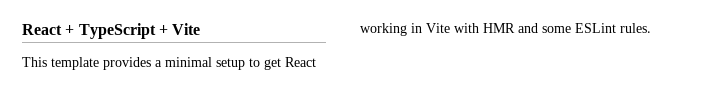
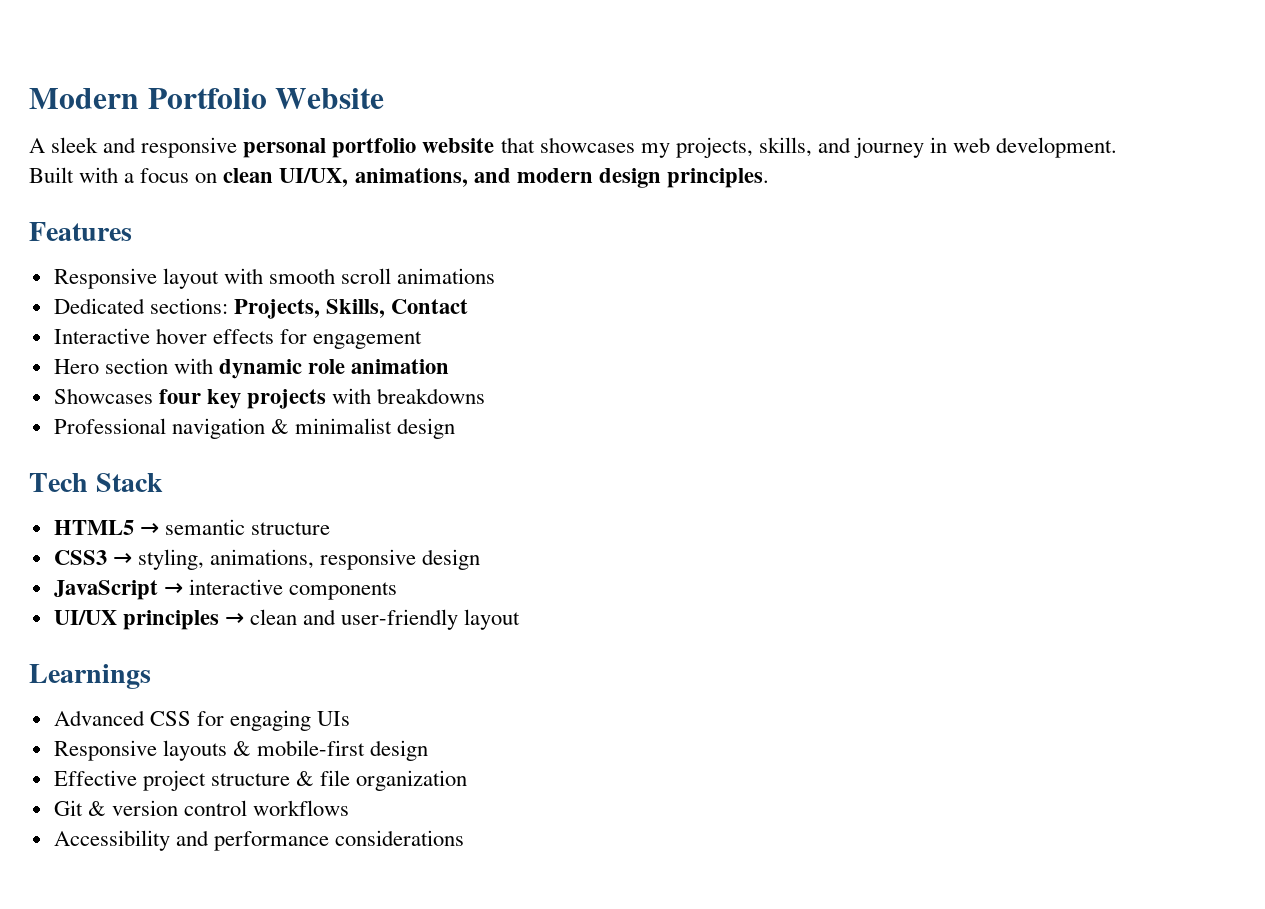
[22,23,201,39] [22,57,316,70] [360,23,651,36] React + TypeScript + Vite // This template provides a minimal setup to get React working in Vite with HMR and some ESLint rules. -> [29,88,385,109] [29,137,1118,158] [29,167,769,188] [29,222,132,241] [53,268,496,289] [53,298,469,319] [53,328,423,349] [53,358,450,379] [53,388,486,409] [53,418,456,439] [29,473,163,492] [53,519,330,535] [53,549,481,570] [53,579,397,600] [53,609,521,630] [29,664,151,689] [53,710,351,731] [53,740,429,761] [53,770,468,791] [53,800,350,816] [53,830,464,851] Modern Portfolio Website // A sleek and responsive personal portfolio website that showcases my projects, skills, and journey in web development. // Built with a focus on clean UI/UX, animations, and modern design principles. // Features // Responsive layout with smooth scroll animations // Dedicated sections: Projects, Skills, Contact // Interactive hover effects for engagement // Hero section with dynamic role animation // Showcases four key projects with breakdowns // Professional navigation & minimalist design // Tech Stack // HTML5 → semantic structure // CSS3 → styling, animations, responsive design // JavaScript → interactive components // UI/UX principles → clean and user-friendly layout // Learnings // Advanced CSS for engaging UIs // Responsive layouts & mobile-first design // Effective project structure & file organization // Git & version control workflows // Accessibility and performance considerations

